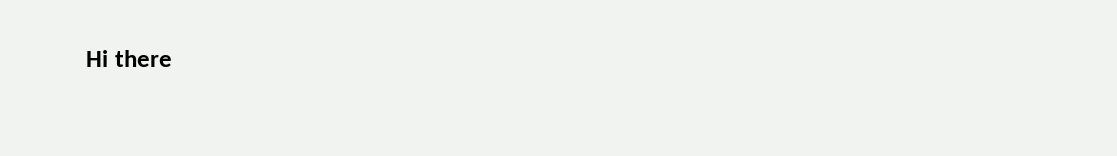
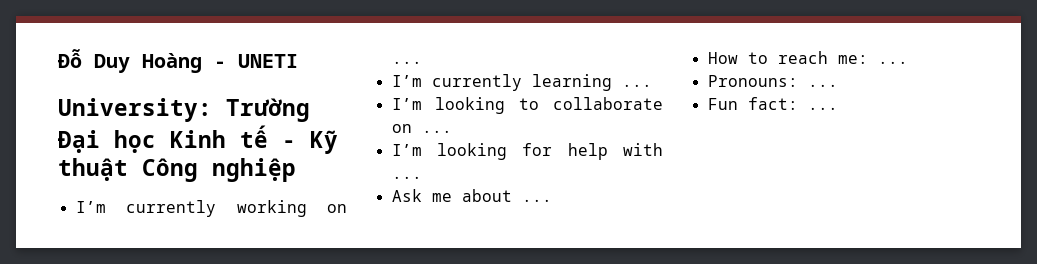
[86,50,172,67] Hi there -> [58,49,298,73] [58,98,310,122] [58,125,338,154] [58,158,296,182] [75,200,347,217] [391,61,422,64] [391,74,652,91] [391,97,663,114] [391,124,452,133] [391,143,663,160] [391,176,422,179] [391,189,552,202] [707,51,908,64] [707,75,838,87] [707,97,838,110] Đỗ Duy Hoàng - UNETI // University: Trường Đại học Kinh tế - Kỹ thuật Công nghiệp // I’m currently working on ... // I’m currently learning ... // I’m looking to collaborate on ... // I’m looking for help with ... // Ask me about ... // How to reach me: ... // Pronouns: ... // Fun fact: ...

